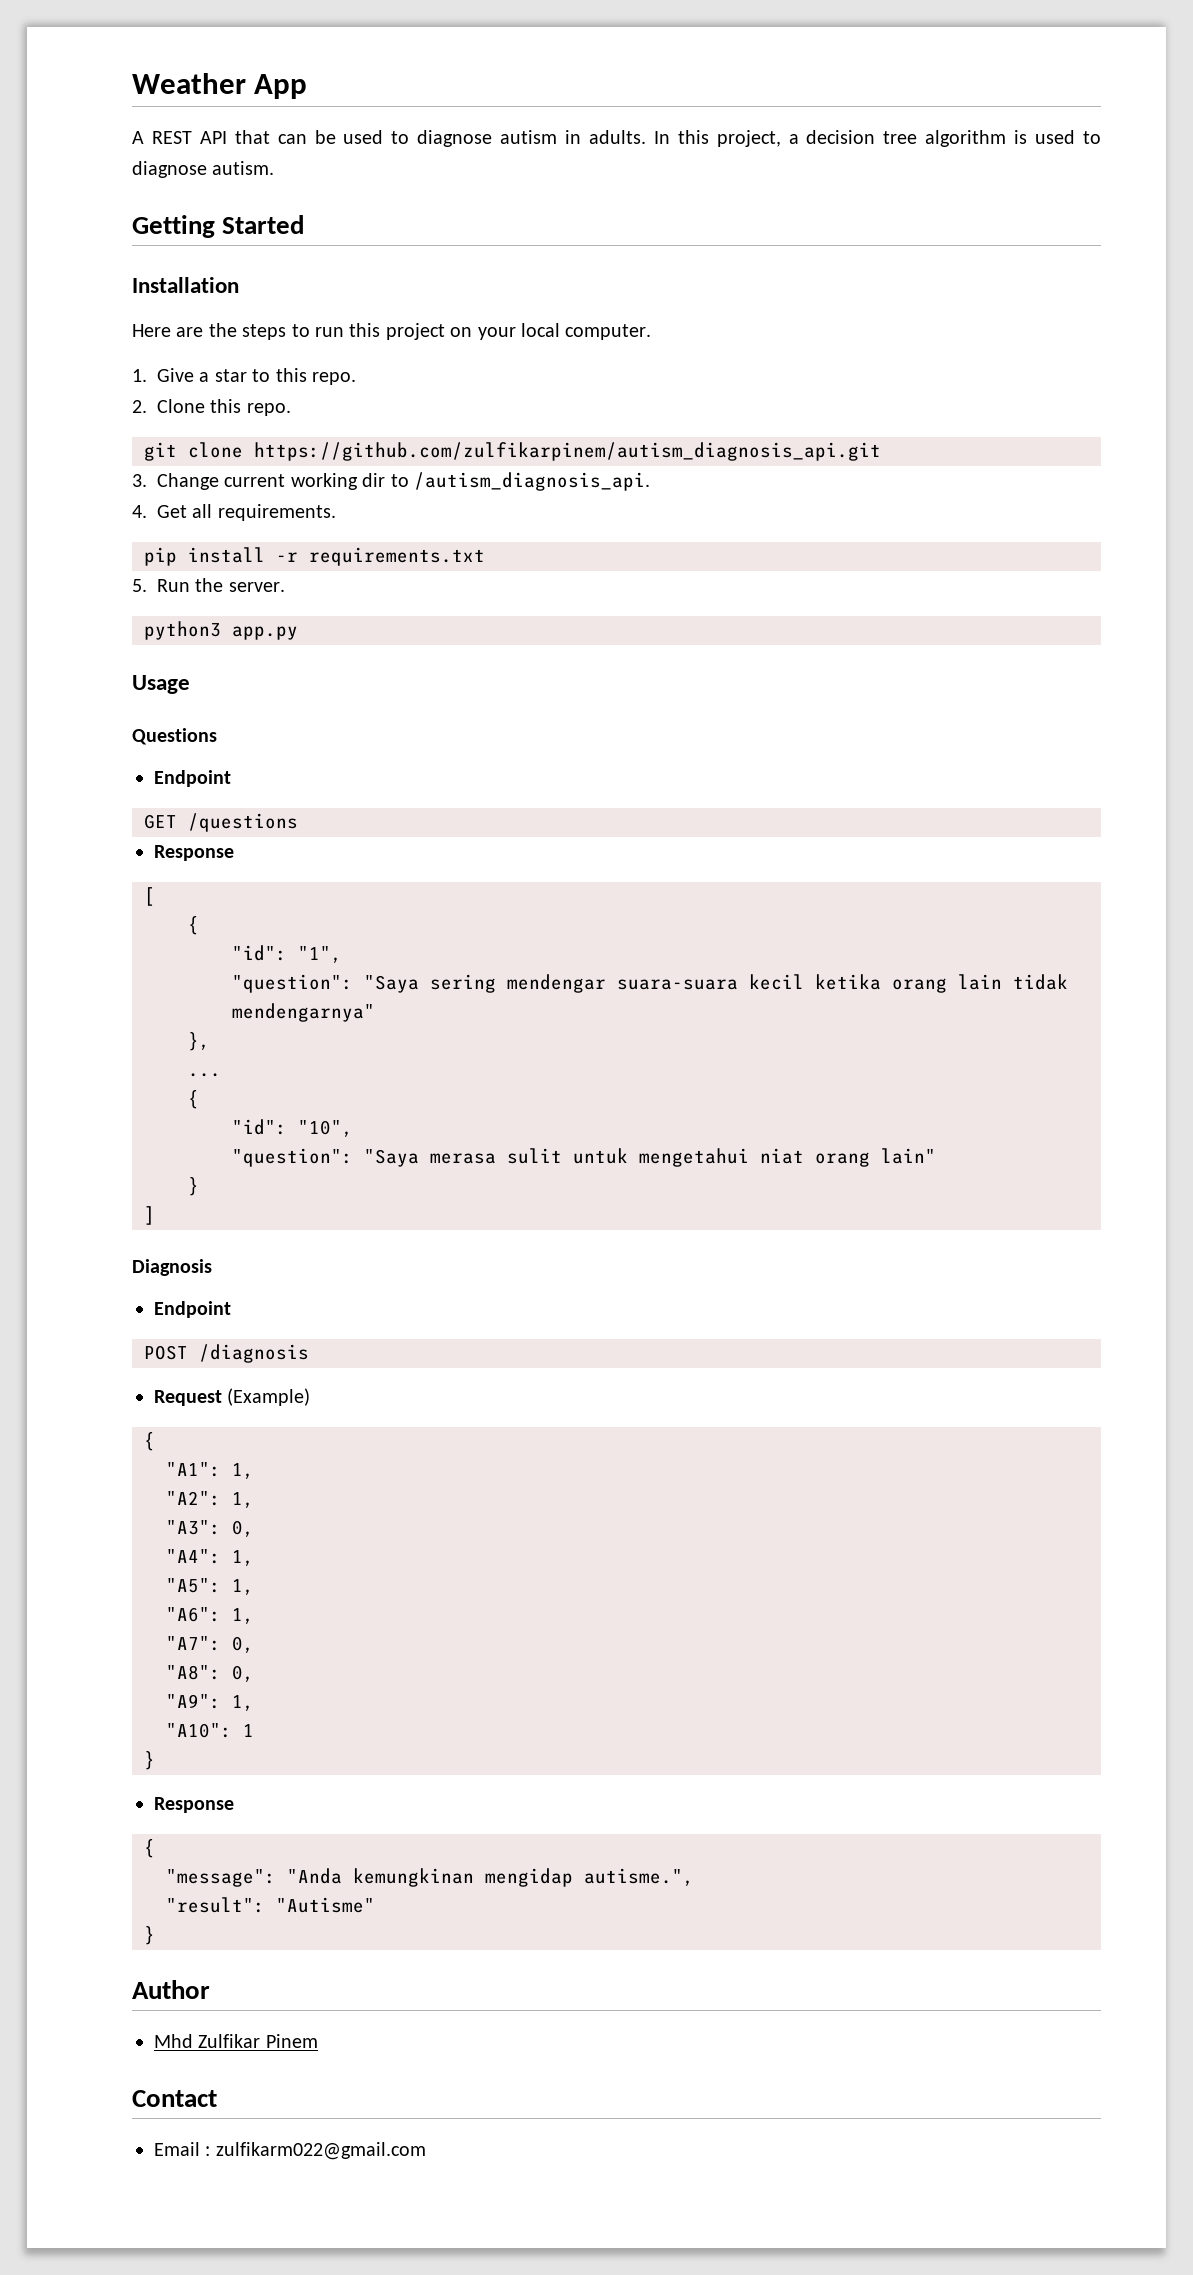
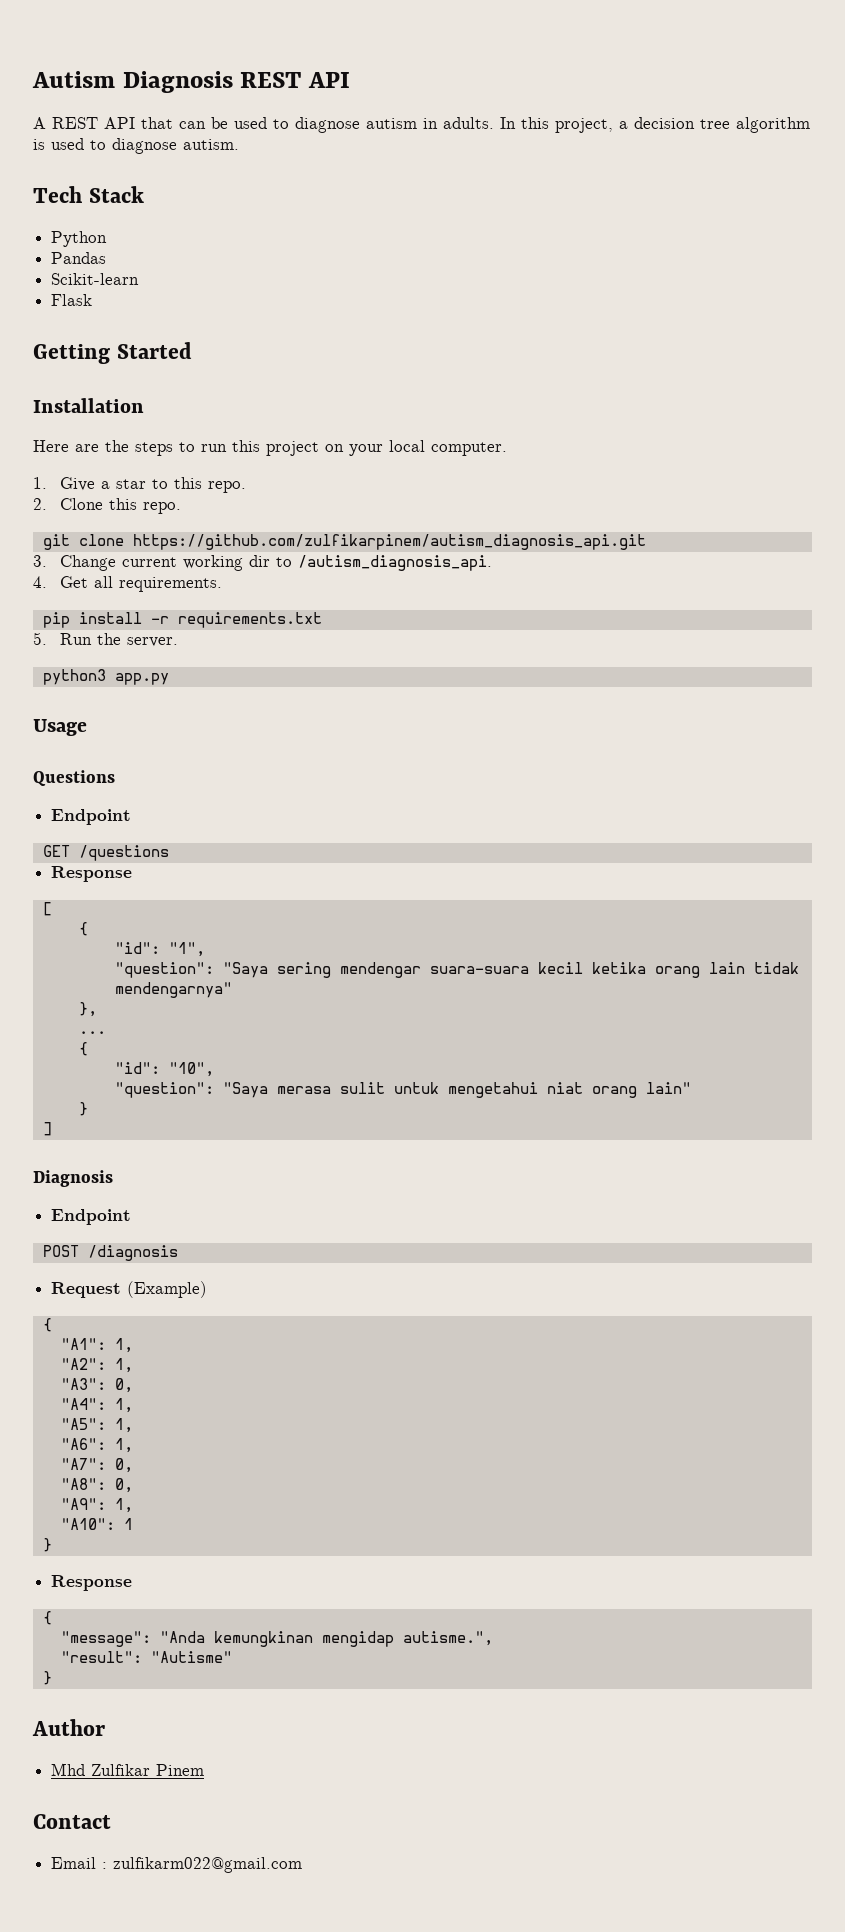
[132,73,308,99] Weather App -> [32,71,350,93] Autism Diagnosis REST API
(275, 168) none -> [33,186,144,203] [51,231,108,247] [51,252,107,264] [51,273,140,285] [51,294,93,306] // Tech Stack // Python // Pandas // Scikit-learn // Flask

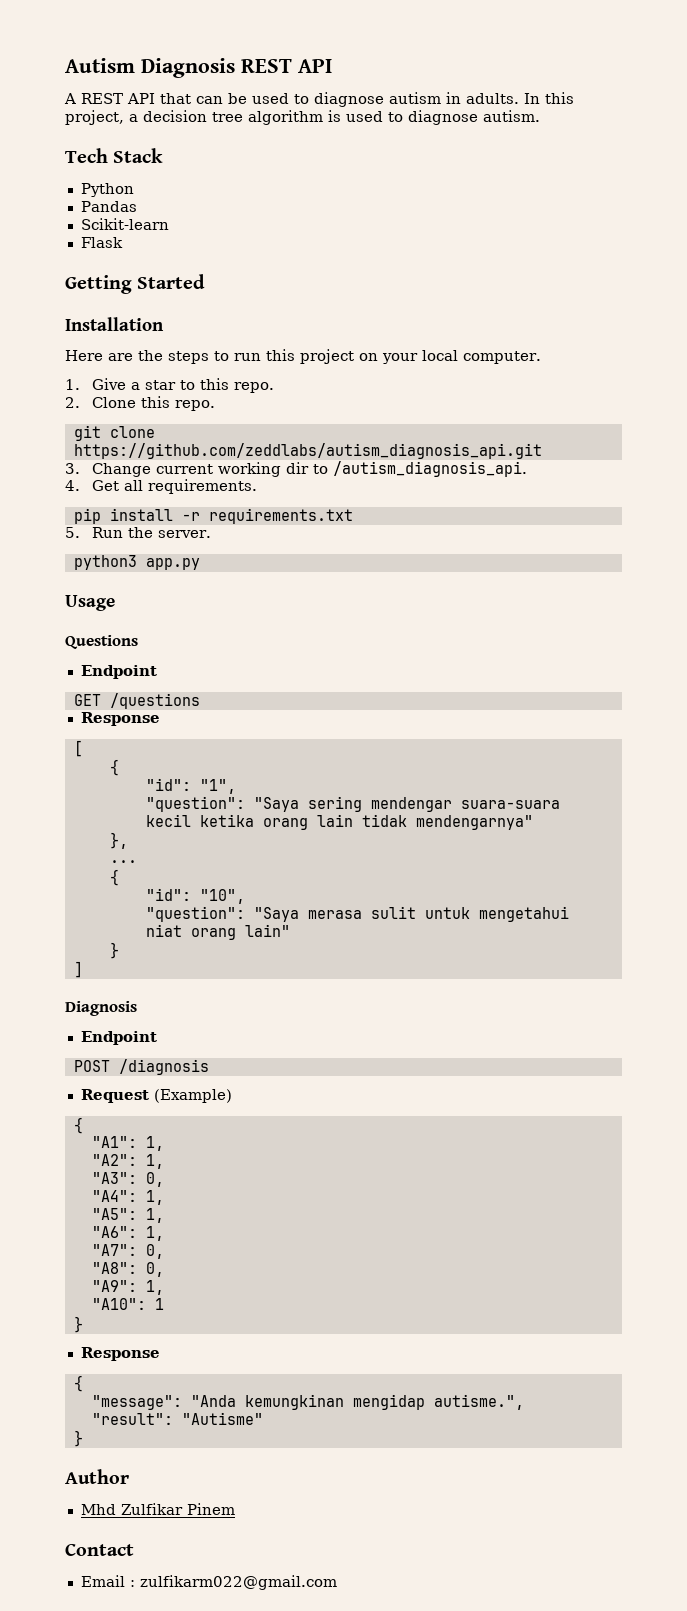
[132,534,646,550] https://github.com/zulfikarpinem/autism_diagnosis_api.git -> [73,443,542,459] https://github.com/zeddlabs/autism_diagnosis_api.git

